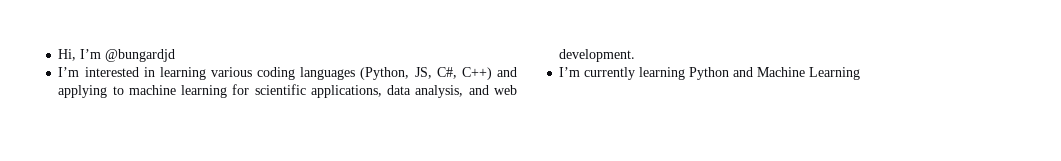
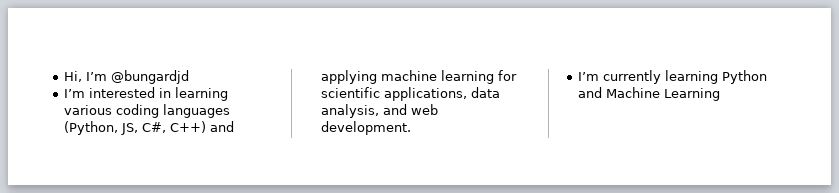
[112,86,124,95] to -> (378, 77) none

